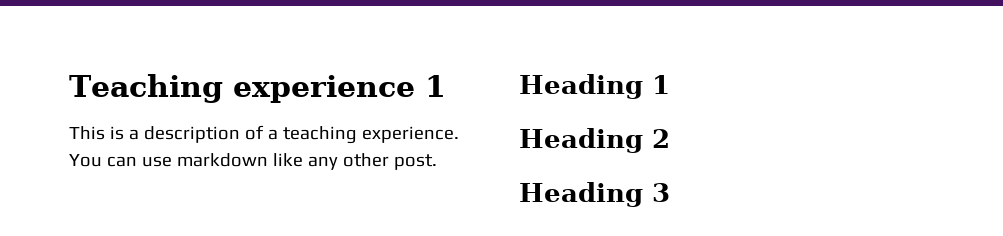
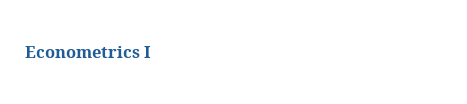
[69,74,446,103] [69,125,459,144] [69,153,437,170] [519,74,670,99] [519,128,670,153] [519,182,670,207] Teaching experience 1 // This is a description of a teaching experience. You can use markdown like any other post. // Heading 1 // Heading 2 // Heading 3 -> [25,46,152,58] Econometrics I

